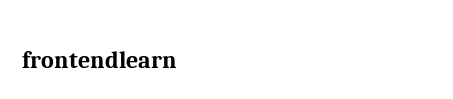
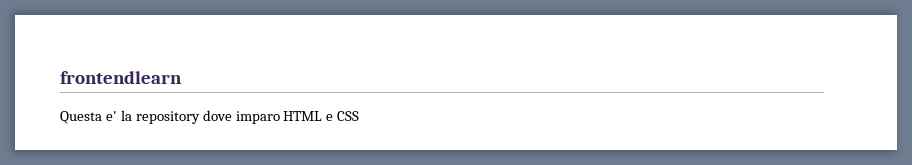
(177, 59) none -> [60,110,360,124] // Questa e' la repository dove imparo HTML e CSS

